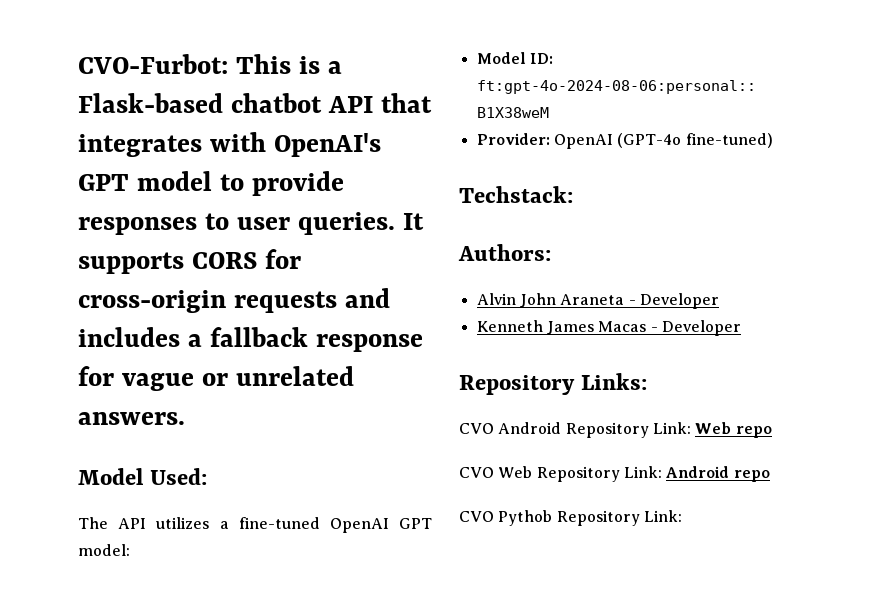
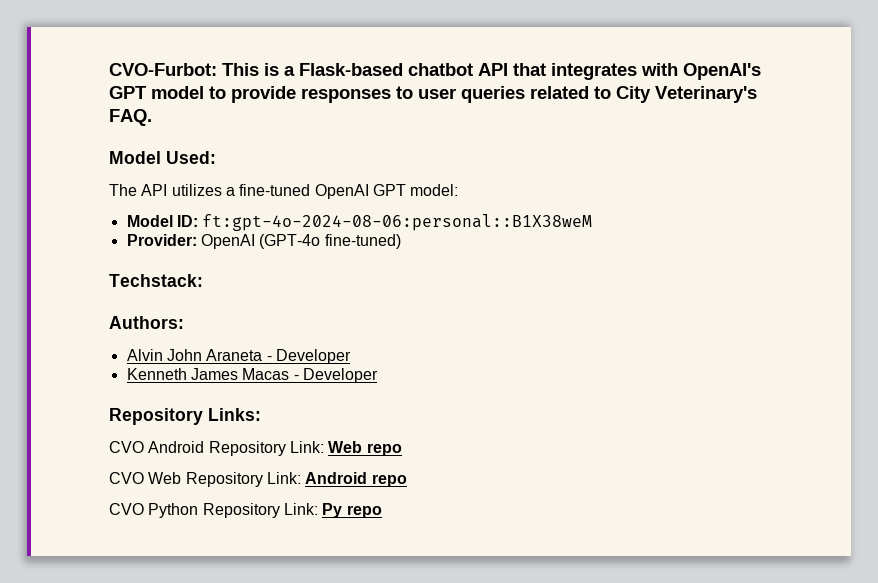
[298,212,425,235] [78,249,302,274] [78,288,391,313] [78,327,424,352] [78,366,355,391] [78,412,185,425] queries. It supports CORS for cross-origin requests and includes a fallback response for vague or unrelated answers. -> [461,86,757,103] [109,109,152,126] queries related to City Veterinary's FAQ.
[498,510,682,526] Pythob Repository Link: -> [148,503,382,518] Python Repository Link: Py repo

